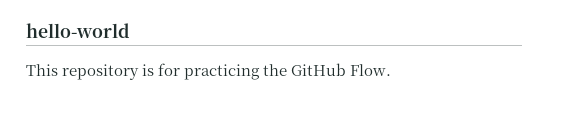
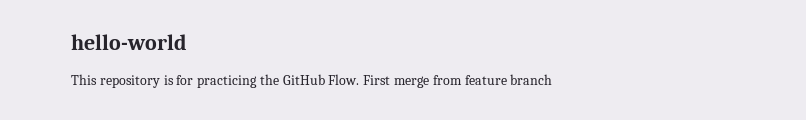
(392, 70) none -> [363,74,553,88] First merge from feature branch

